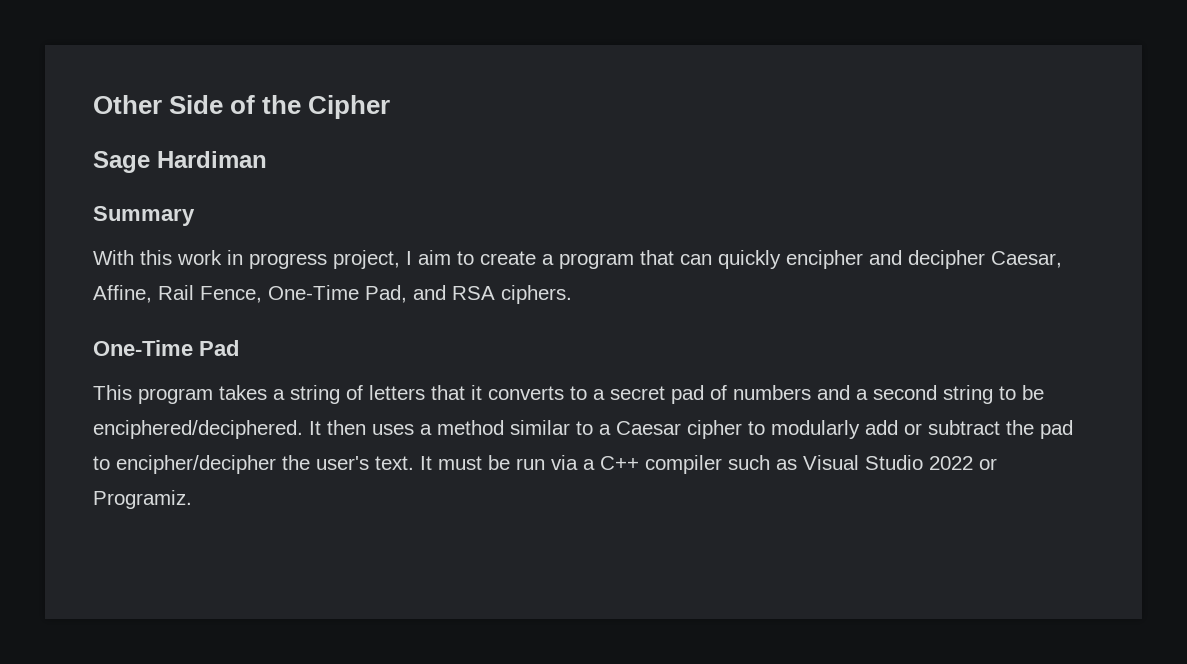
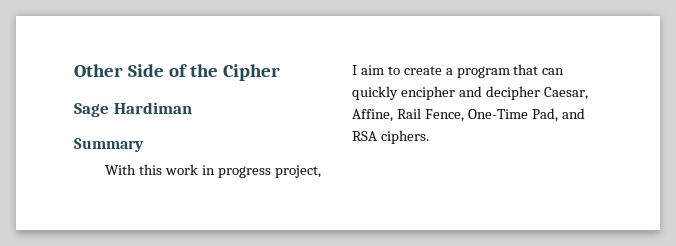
[93,340,239,356] [93,385,1044,404] [93,420,1073,439] [93,455,997,474] [93,490,192,509] // One-Time Pad // This program takes a string of letters that it converts to a secret pad of numbers and a second string to be enciphered/deciphered. It then uses a method similar to a Caesar cipher to modularly add or subtract the pad to encipher/decipher the user's text. It must be run via a C++ compiler such as Visual Studio 2022 or Programiz. -> (429, 137) none

